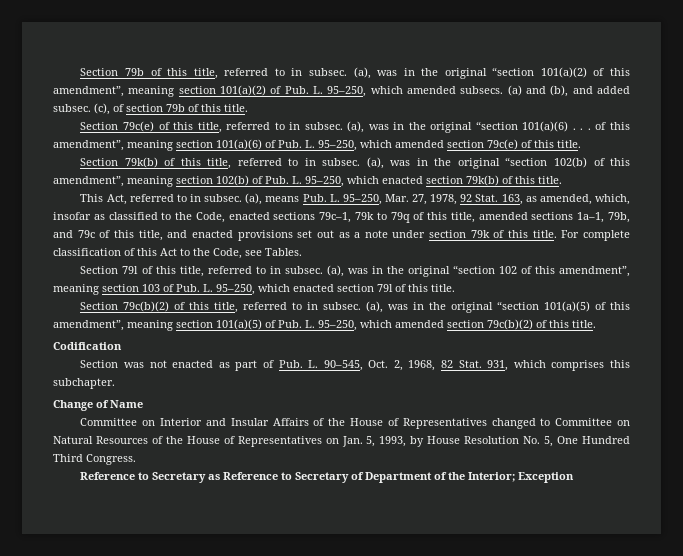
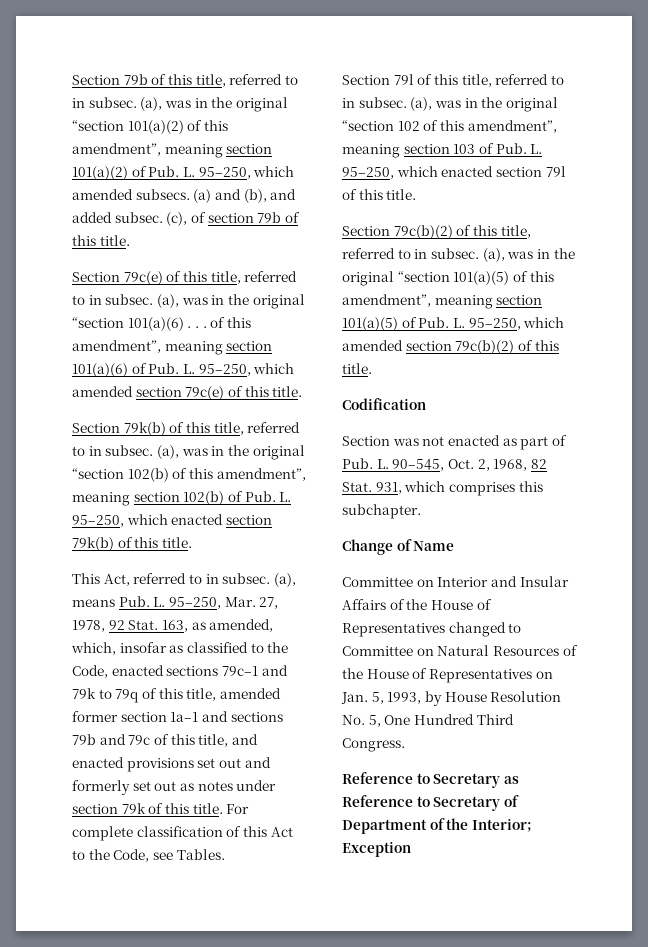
[319,212,352,223] 79c–1, -> [221,665,288,676] 79c–1 and
[531,212,630,223] sections 1a–1, 79b, -> [72,711,283,722] [72,734,96,745] former section 1a–1 and sections 79b
[338,230,388,238] as a note -> [244,757,271,768] [72,780,233,795] and formerly set out as notes

